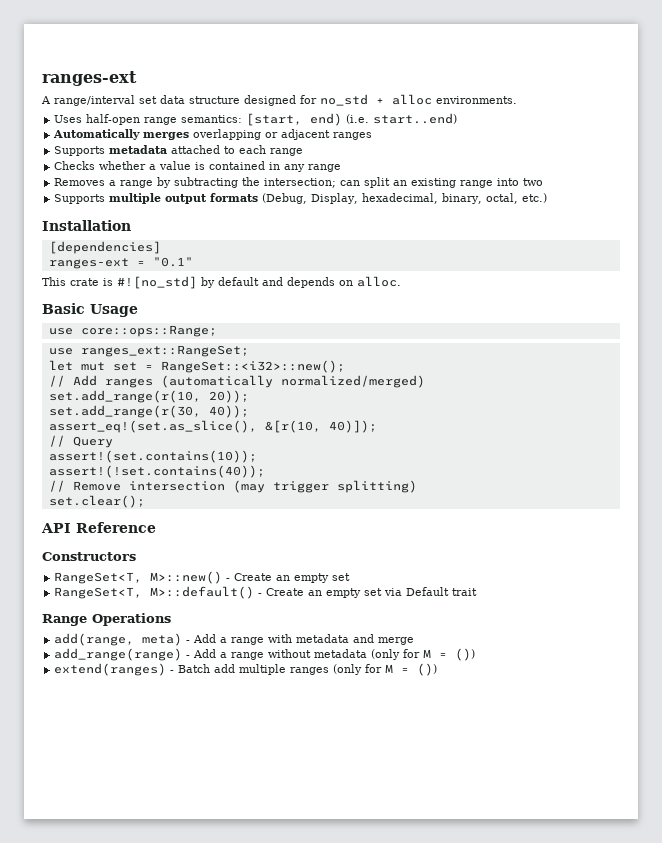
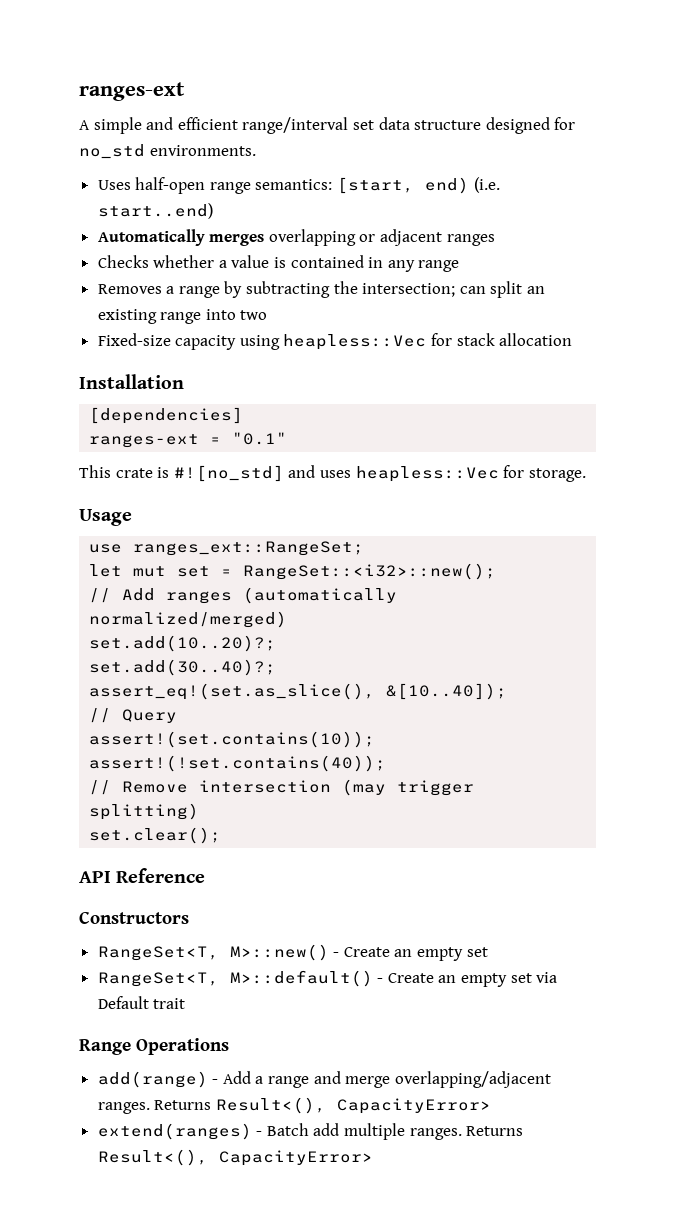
(51, 100) none -> [93,117,238,134] simple and efficient
[376,94,432,105] + alloc -> (145, 151) none
[54,145,304,156] // Supports metadata attached to each range -> (495, 240) none
[54,193,548,204] Supports multiple output formats (Debug, Display, hexadecimal, binary, octal, etc.) -> [97,333,573,350] Fixed-size capacity using heapless::Vec for stack allocation
[201,276,401,288] [42,303,85,314] by default and depends on alloc. // Basic -> [288,465,586,482] and uses heapless::Vec for storage. //
[48,325,217,337] // use core::ops::Range; -> (132, 517) none
[48,390,249,403] [48,405,249,418] set.add_range(r(10, 20)); // set.add_range(r(30, 40)); -> [89,635,277,652] [89,659,277,676] set.add(10..20)?; // set.add(30..40)?;
[264,420,377,433] &[r(10, 40)]); -> [386,683,508,700] &[10..40]);
[54,633,350,646] add(range, meta) - Add a range with metadata -> [97,1071,310,1088] add(range) - Add a range
[54,648,476,661] // add_range(range) - Add a range without metadata (only for M = ()) -> [394,1071,551,1088] [97,1097,491,1114] overlapping/adjacent ranges. Returns Result<(), CapacityError>
[290,663,438,676] ranges (only for M = ()) -> [409,1126,524,1140] [97,1149,373,1166] ranges. Returns Result<(), CapacityError>

